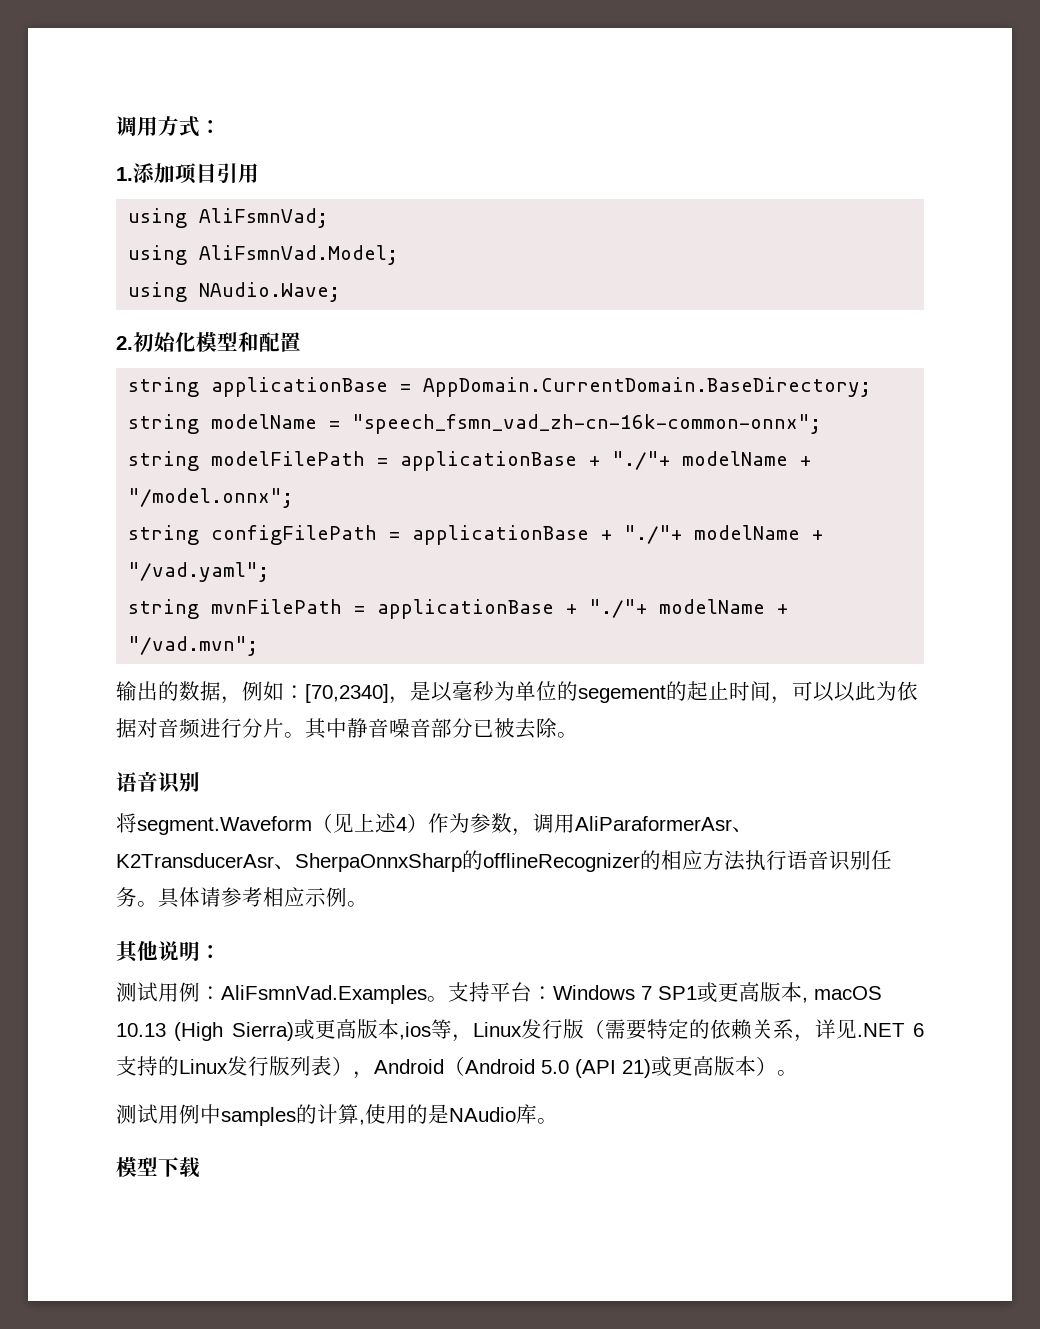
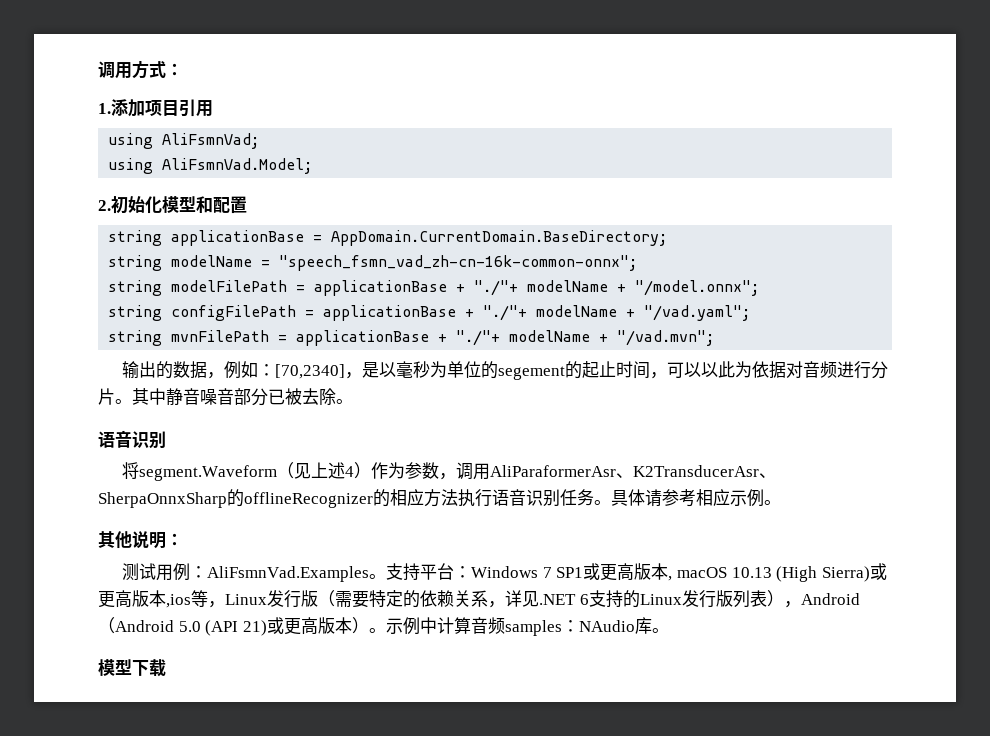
[128,282,341,302] // using NAudio.Wave; -> (313, 166) none
[116,1104,449,1126] // 测试用例中samples的计算,使用的是 -> [385,617,579,636] 示例中计算音频samples：

